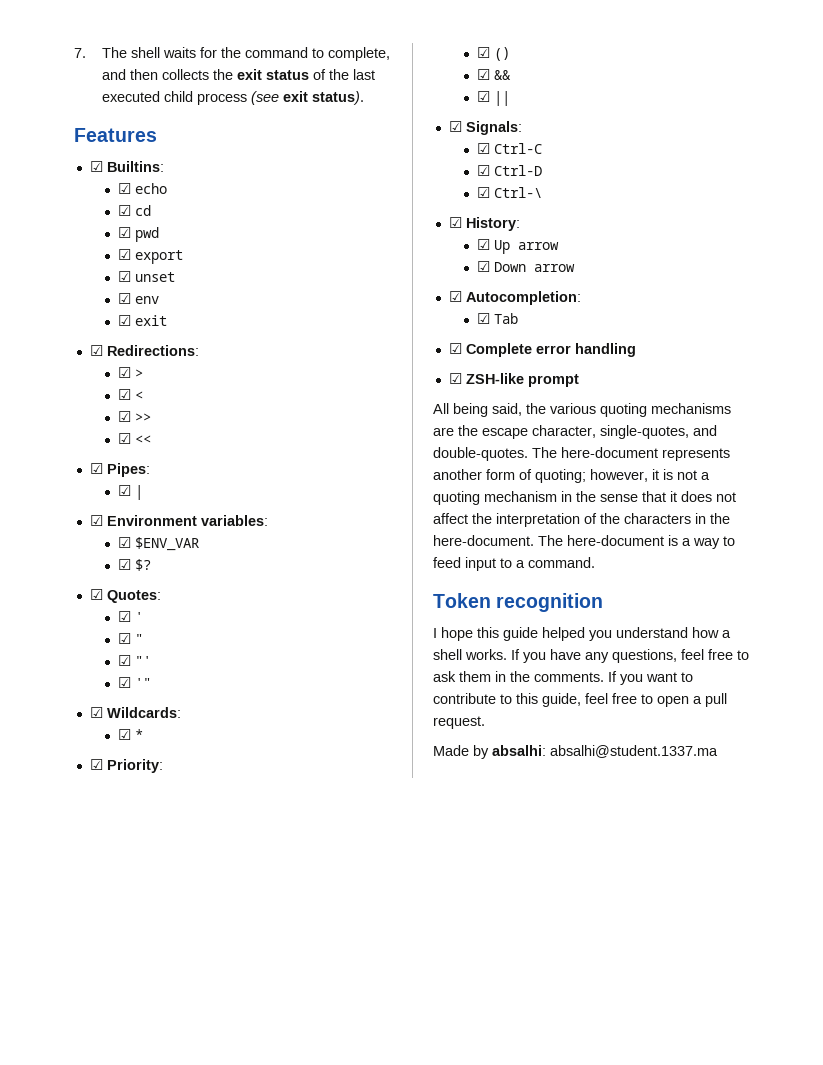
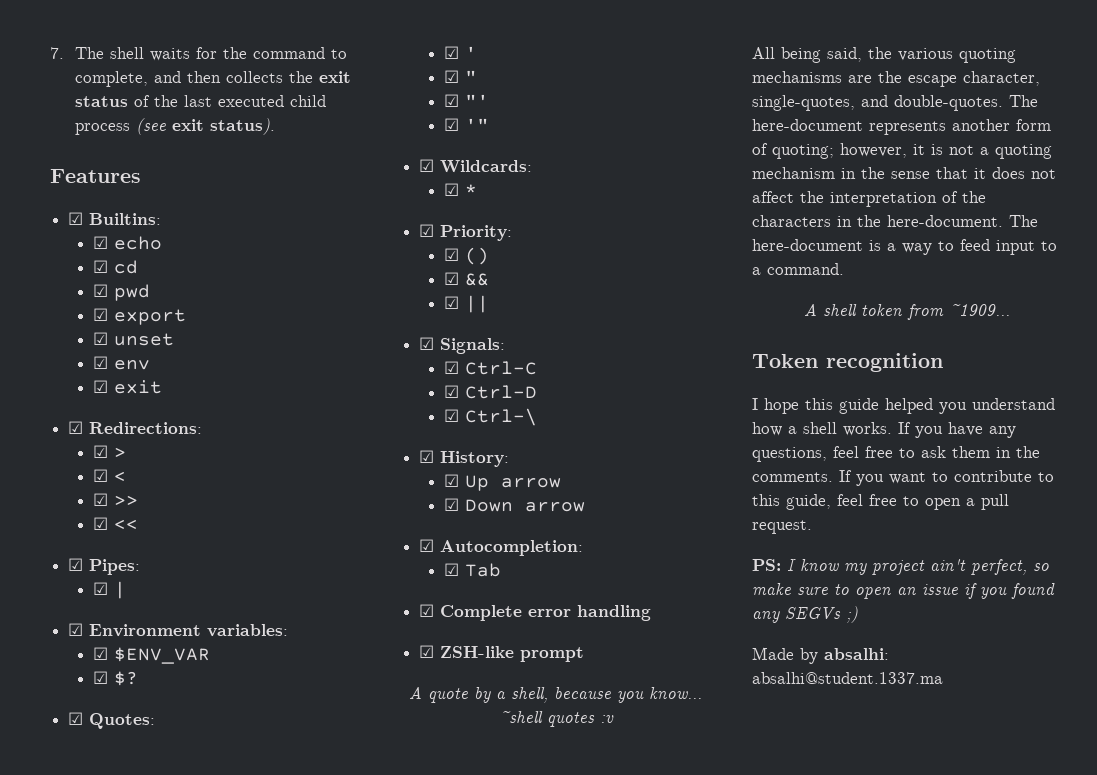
(579, 380) none -> [409,687,702,703] [498,711,614,727] // A quote by a shell, because you know... ~shell quotes :v
(595, 562) none -> [803,304,1010,320] // A shell token from ~1909...
(485, 722) none -> [752,559,1049,575] [752,583,1055,599] [752,606,858,623] // PS: I know my project ain't perfect, so make sure to open an issue if you found any SEGVs ;)

